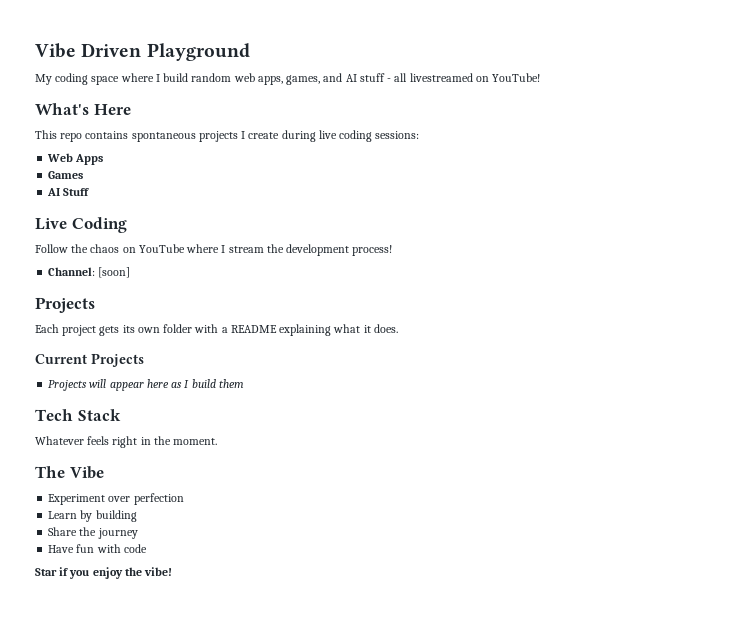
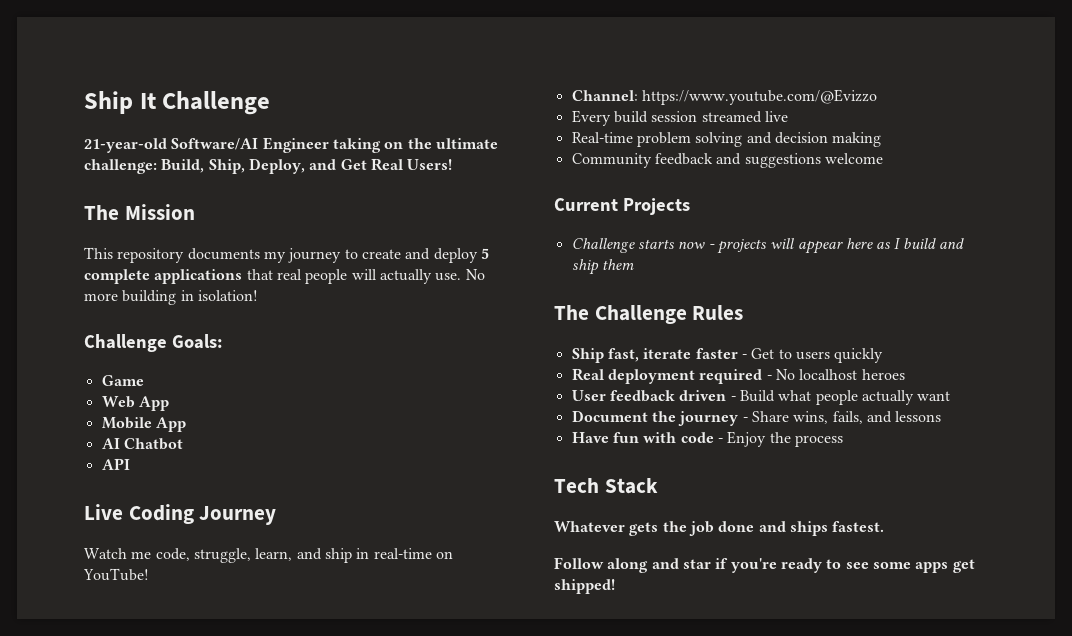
[35,43,250,61] [35,73,541,85] [35,103,131,115] [35,130,420,142] [47,153,104,165] [48,171,84,179] [47,188,90,196] [35,217,127,233] [35,244,393,256] [48,267,131,278] [35,297,95,313] [35,324,398,336] [35,353,144,367] [48,380,88,391] Vibe Driven Playground // My coding space where I build random web apps, games, and AI stuff - all livestreamed on YouTube! // What's Here // This repo contains spontaneous projects I create during live coding sessions: // Web Apps // Games // AI Stuff // Live Coding // Follow the chaos on YouTube where I stream the development process! // Channel: [soon] // Projects // Each project gets its own folder with a README explaining what it does. // Current Projects // Projects -> [84,91,271,115] [84,137,498,153] [84,158,453,174] [84,204,195,220] [84,247,489,263] [84,269,485,284] [84,290,258,305] [84,334,223,352] [101,375,144,386] [101,396,169,411] [101,417,186,432] [101,438,183,450] [101,458,130,470] [84,504,277,525] [84,548,453,563] [83,568,149,581] [571,89,877,105] [571,110,788,126] [571,132,882,147] [571,153,883,168] [554,198,690,215] [571,238,767,254] Ship It Challenge // 21-year-old Software/AI Engineer taking on the ultimate challenge: Build, Ship, Deploy, and Get Real Users! // The Mission // This repository documents my journey to create and deploy 5 complete applications that real people will actually use. No more building in isolation! // Challenge Goals: // Game // Web App // Mobile App // AI Chatbot // API // Live Coding Journey // Watch me code, struggle, learn, and ship in real-time on YouTube! // Channel: https://www.youtube.com/@Evizzo // Every build session streamed live // Real-time problem solving and decision making // Community feedback and suggestions welcome // Current Projects // Challenge starts now - projects
(216, 383) none -> [939,238,965,249] [571,259,599,275] and ship
[35,409,121,421] [35,436,218,448] [35,466,104,479] [48,493,184,505] [48,510,137,522] [48,527,138,539] [48,544,147,553] [35,567,173,579] Tech Stack // Whatever feels right in the moment. // The Vibe // Experiment over perfection // Learn by building // Share the journey // Have fun with code // Star if you enjoy the vibe! -> [554,305,744,324] [571,348,884,363] [571,368,905,384] [571,390,951,405] [571,410,942,426] [571,431,843,447] [554,478,658,494] [554,521,885,536] [554,557,975,573] [554,579,615,594] The Challenge Rules // Ship fast, iterate faster - Get to users quickly // Real deployment required - No localhost heroes // User feedback driven - Build what people actually want // Document the journey - Share wins, fails, and lessons // Have fun with code - Enjoy the process // Tech Stack // Whatever gets the job done and ships fastest. // Follow along and star if you're ready to see some apps get shipped!

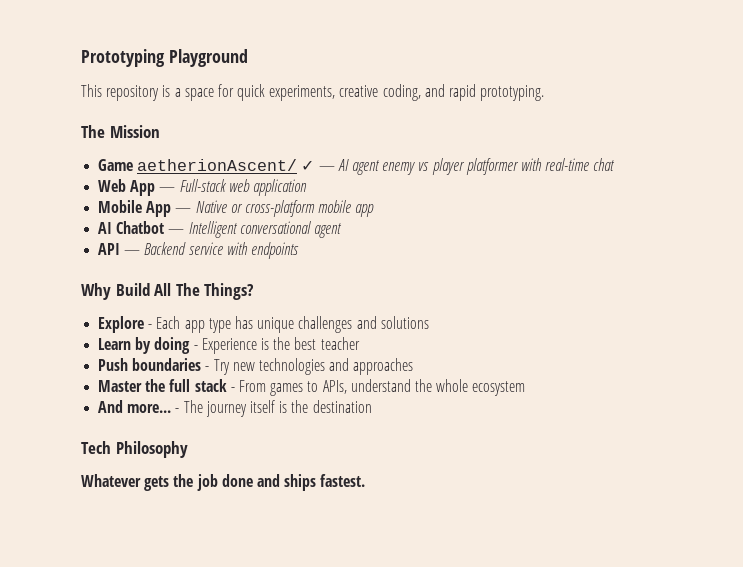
[84,91,271,115] [84,137,498,153] [84,158,453,174] [84,204,195,220] [84,247,489,263] [84,269,485,284] [84,290,258,305] [84,334,223,352] [101,375,144,386] [101,396,169,411] [101,417,186,432] [101,438,183,450] [101,458,130,470] [84,504,277,525] [84,548,453,563] [83,568,149,581] [571,89,877,105] [571,110,788,126] [571,132,882,147] [571,153,883,168] [554,198,690,215] [571,238,965,254] [571,259,634,275] [554,305,744,324] [571,348,884,363] [571,368,905,384] [571,390,951,405] [571,410,942,426] [571,431,843,447] Ship It Challenge // 21-year-old Software/AI Engineer taking on the ultimate challenge: Build, Ship, Deploy, and Get Real Users! // The Mission // This repository documents my journey to create and deploy 5 complete applications that real people will actually use. No more building in isolation! // Challenge Goals: // Game // Web App // Mobile App // AI Chatbot // API // Live Coding Journey // Watch me code, struggle, learn, and ship in real-time on YouTube! // Channel: https://www.youtube.com/@Evizzo // Every build session streamed live // Real-time problem solving and decision making // Community feedback and suggestions welcome // Current Projects // Challenge starts now - projects will appear here as I build and ship them // The Challenge Rules // Ship fast, iterate faster - Get to users quickly // Real deployment required - No localhost heroes // User feedback driven - Build what people actually want // Document the journey - Share wins, fails, and lessons // Have fun with code - Enjoy the process -> [81,49,248,67] [81,84,545,101] [81,125,160,138] [98,158,616,175] [98,179,307,196] [98,200,375,217] [98,221,342,238] [98,242,299,259] [81,283,255,300] [98,316,429,333] [98,337,360,354] [98,358,414,375] [98,379,526,396] [98,400,372,417] Prototyping Playground // This repository is a space for quick experiments, creative coding, and rapid prototyping. // The Mission // Game aetherionAscent/ ✓ — AI agent enemy vs player platformer with real-time chat // Web App — Full-stack web application // Mobile App — Native or cross-platform mobile app // AI Chatbot — Intelligent conversational agent // API — Backend service with endpoints // Why Build All The Things? // Explore - Each app type has unique challenges and solutions // Learn by doing - Experience is the best teacher // Push boundaries - Try new technologies and approaches // Master the full stack - From games to APIs, understand the whole ecosystem // And more... - The journey itself is the destination
[604,478,658,494] Stack -> [115,441,188,458] Philosophy
[554,557,975,573] [554,579,615,594] // Follow along and star if you're ready to see some apps get shipped! -> (366, 480) none

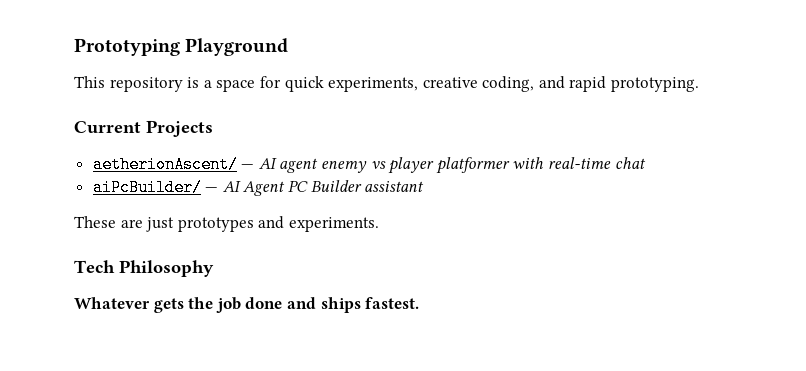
[81,125,160,138] [98,159,315,171] The Mission // Game aetherionAscent/ ✓ -> [74,120,213,137] [92,156,238,173] Current Projects // aetherionAscent/
[98,179,307,196] [98,200,375,217] [98,221,342,238] [98,242,299,259] [81,283,255,300] [98,316,429,333] [98,337,360,354] [98,358,414,375] [98,379,526,396] [98,400,372,417] Web App — Full-stack web application // Mobile App — Native or cross-platform mobile app // AI Chatbot — Intelligent conversational agent // API — Backend service with endpoints // Why Build All The Things? // Explore - Each app type has unique challenges and solutions // Learn by doing - Experience is the best teacher // Push boundaries - Try new technologies and approaches // Master the full stack - From games to APIs, understand the whole ecosystem // And more... - The journey itself is the destination -> [92,179,425,196] [74,216,379,232] aiPcBuilder/ — AI Agent PC Builder assistant // These are just prototypes and experiments.

